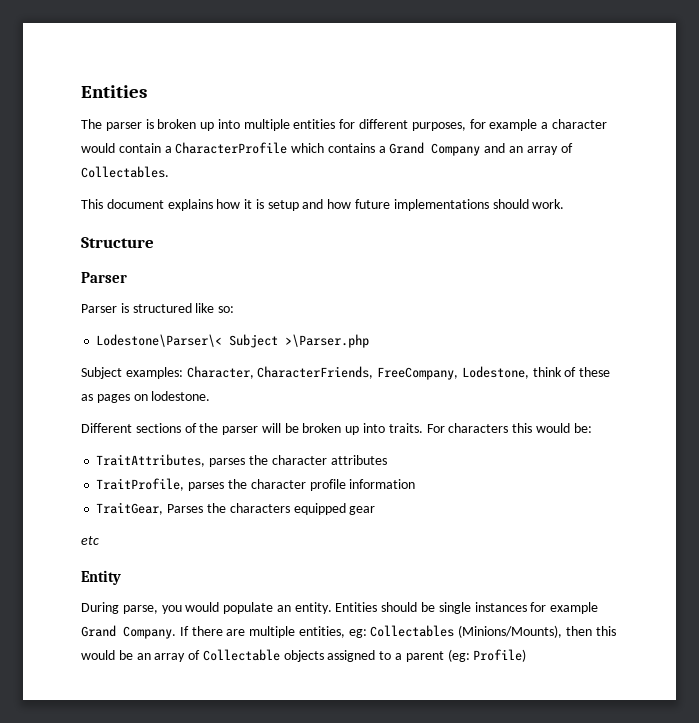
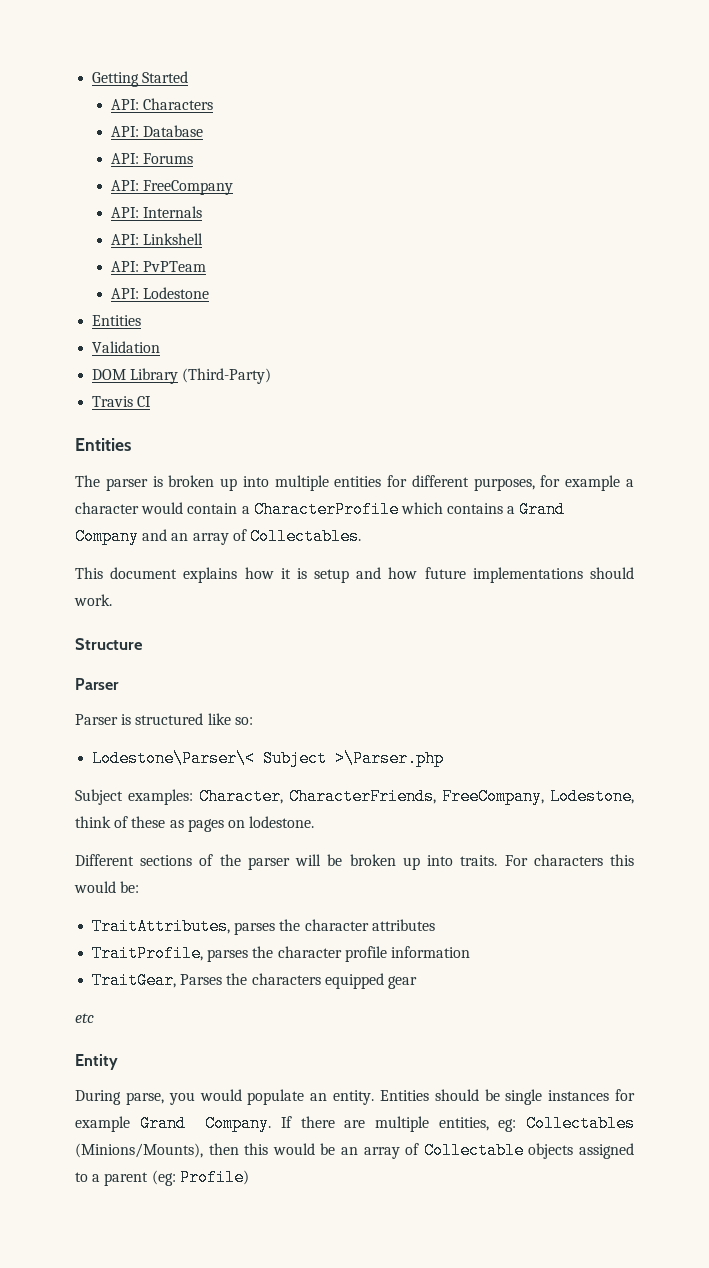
(81, 91) none -> [92,71,189,87] [110,98,213,110] [110,125,203,137] [110,153,193,164] [110,180,233,195] [110,206,202,218] [110,233,203,245] [110,261,206,272] [110,287,209,299] [92,315,142,326] [92,341,161,353] [92,368,272,384] [92,396,152,407] Getting Started // API: Characters // API: Database // API: Forums // API: FreeCompany // API: Internals // API: Linkshell // API: PvPTeam // API: Lodestone // Entities // Validation // DOM Library (Third-Party) // Travis CI //

